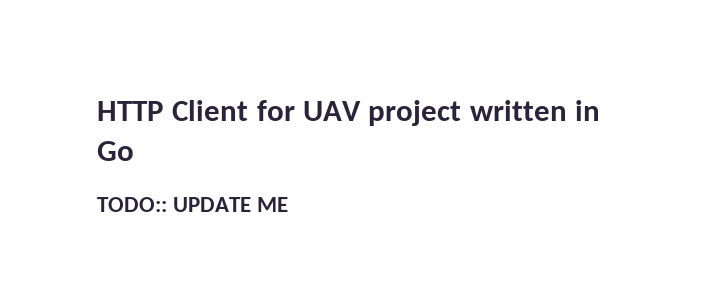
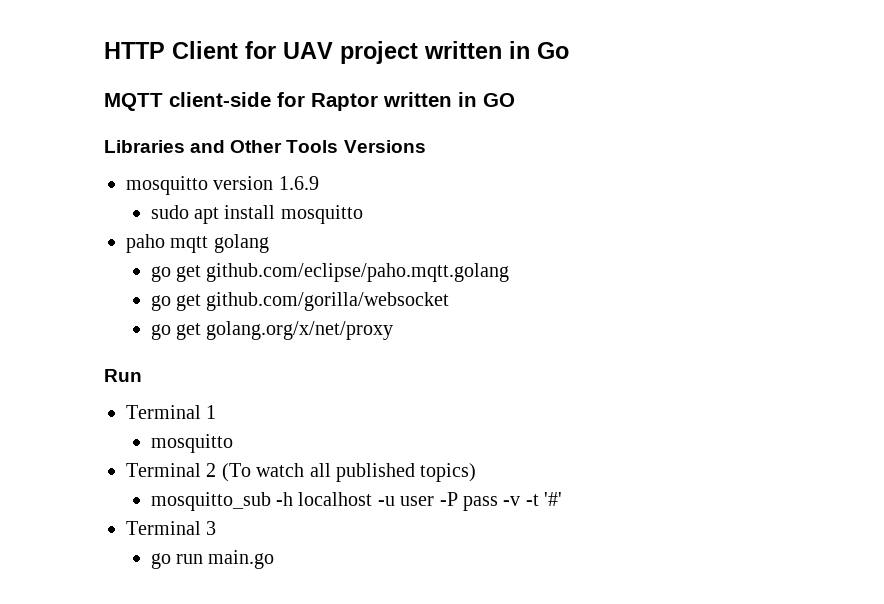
[97,197,289,212] TODO:: UPDATE ME -> [104,92,515,111] [104,140,426,153] [126,176,319,195] [150,205,363,224] [126,234,269,253] [150,263,510,282] [150,292,450,311] [150,321,394,340] [104,369,142,382] [126,405,217,419] [150,434,233,453] [126,463,477,482] [150,492,563,511] [126,521,217,535] [150,550,275,569] MQTT client-side for Raptor written in GO // Libraries and Other Tools Versions // mosquitto version 1.6.9 // sudo apt install mosquitto // paho mqtt golang // go get github.com/eclipse/paho.mqtt.golang // go get github.com/gorilla/websocket // go get golang.org/x/net/proxy // Run // Terminal 1 // mosquitto // Terminal 2 (To watch all published topics) // mosquitto_sub -h localhost -u user -P pass -v -t '#' // Terminal 3 // go run main.go

